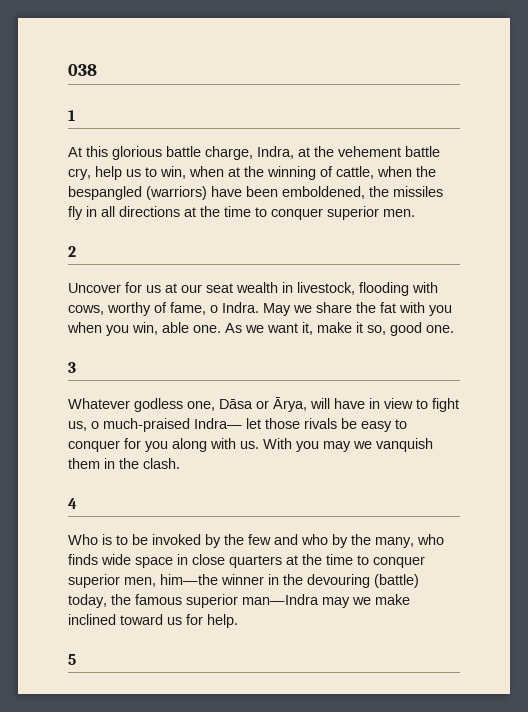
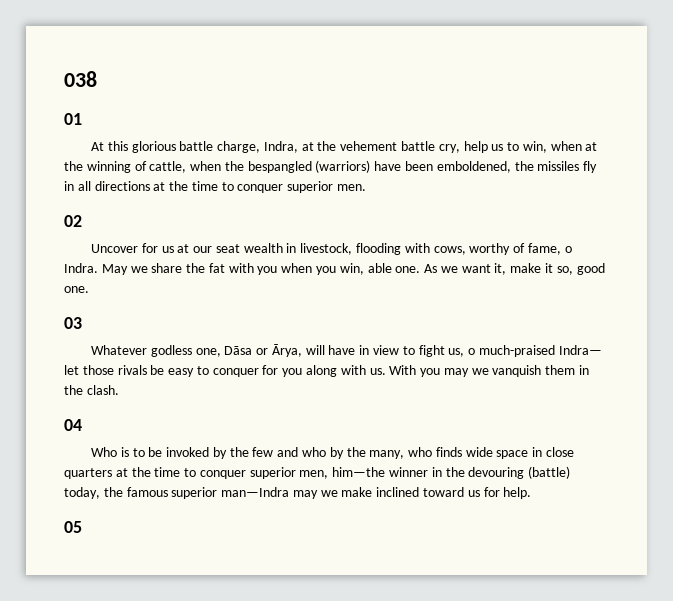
[68,110,75,121] 1 -> [64,113,82,125] 01
[68,246,76,257] 2 -> [64,215,82,227] 02
[68,362,76,373] 3 -> [64,317,82,329] 03
[68,498,77,509] 4 -> [64,419,82,431] 04
[68,654,76,665] 5 -> [64,521,82,533] 05

